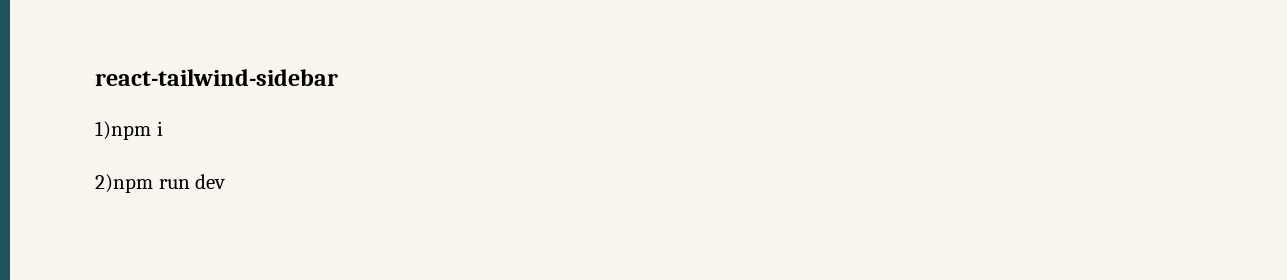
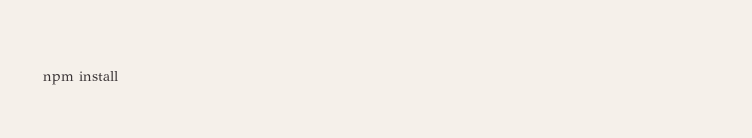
[95,69,338,86] [95,121,163,140] [95,174,226,193] react-tailwind-sidebar // 1)npm i // 2)npm run dev -> [43,71,118,85] npm install

